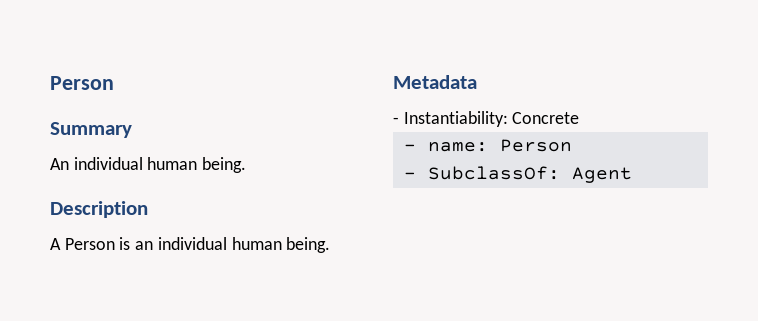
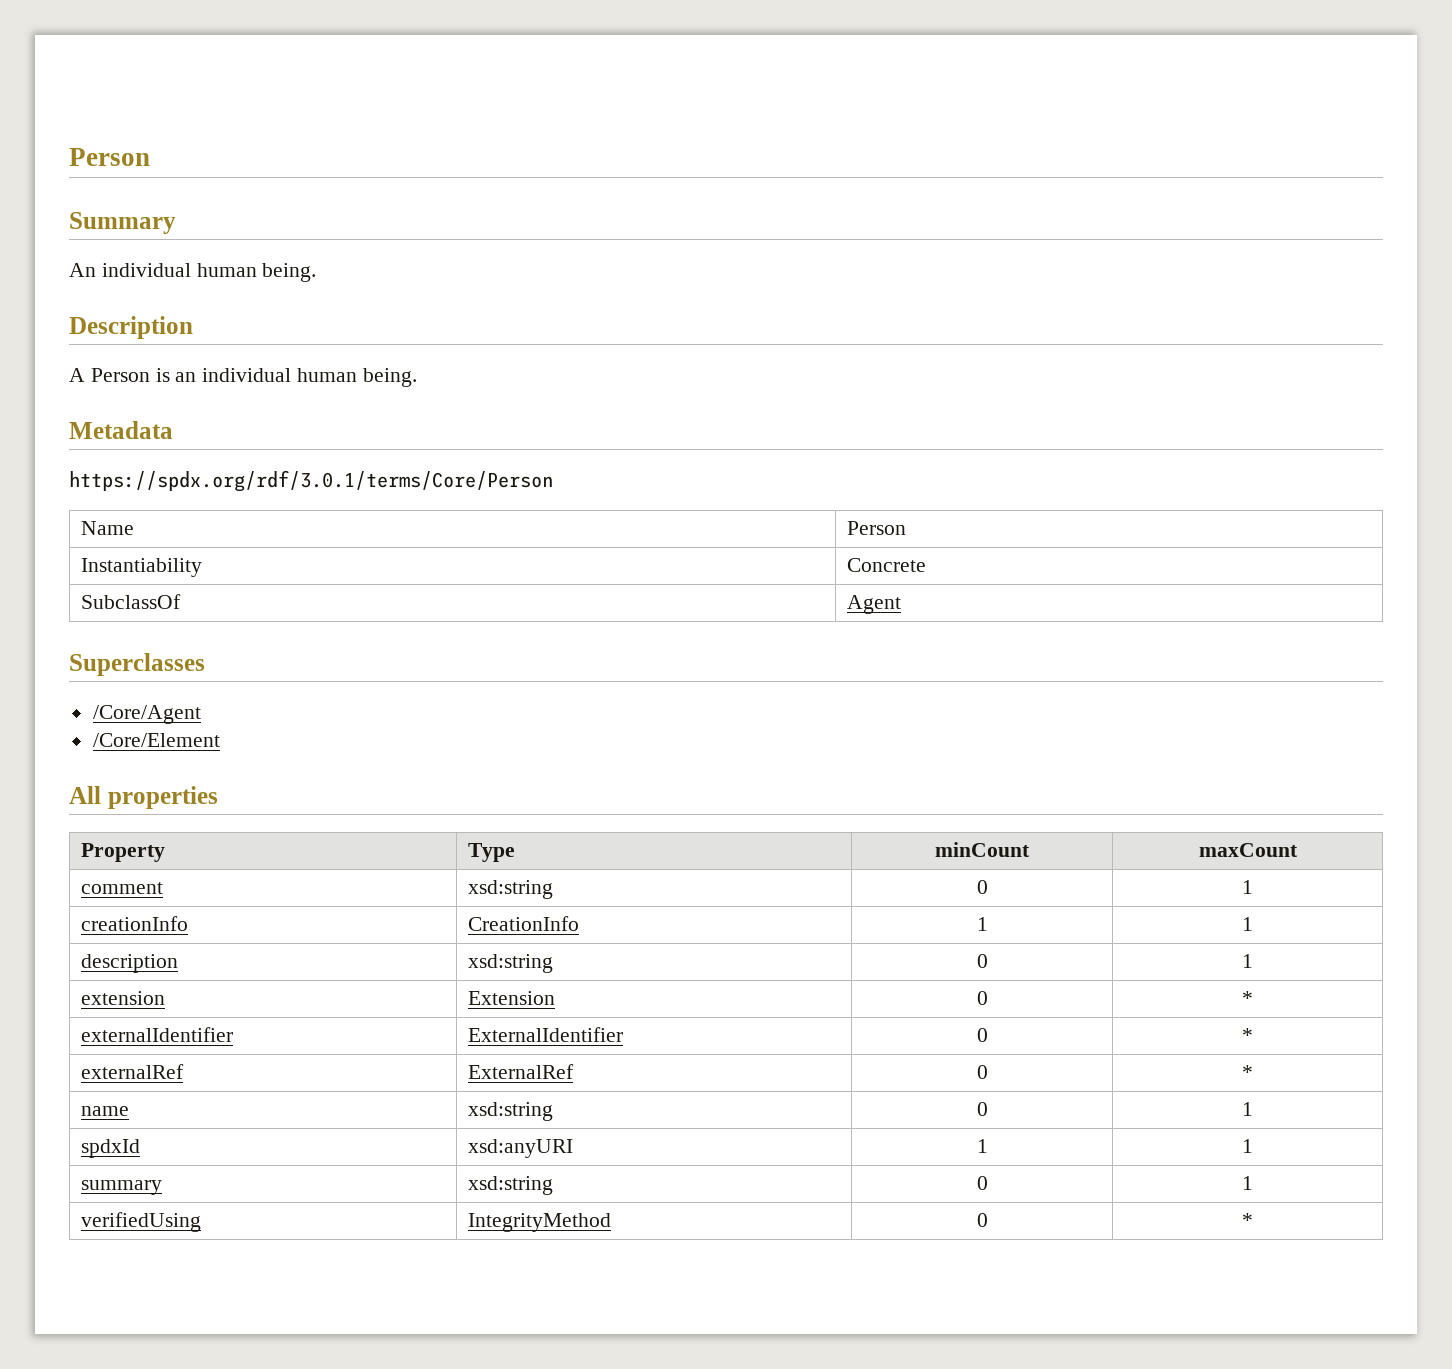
[393,111,580,127] [403,139,572,152] [403,166,632,183] - Instantiability: Concrete // - name: Person // - SubclassOf: Agent -> [69,470,553,492] [81,521,135,535] [847,521,907,535] [81,558,203,577] [847,558,927,572] [81,594,182,609] [847,595,902,614] [69,653,205,676] [92,705,201,724] [92,733,220,747] [69,786,218,809] [81,843,166,862] [468,843,516,862] [935,842,1030,857] [1198,843,1298,857] [81,882,164,894] [468,880,554,899] [976,880,988,894] [1242,880,1253,894] [81,916,189,931] [468,916,580,931] [976,917,988,931] [1242,917,1253,931] [81,954,179,973] [468,954,554,973] [976,954,988,968] [1242,954,1253,968] [81,991,166,1005] [468,991,556,1005] [976,991,988,1005] [1242,991,1253,1005] [81,1027,234,1042] [468,1027,624,1042] [976,1028,988,1042] [1242,1028,1253,1042] [81,1064,185,1079] [468,1064,575,1079] [976,1065,988,1079] [1242,1065,1253,1079] [81,1106,130,1116] [468,1102,554,1121] [976,1102,988,1116] [1242,1102,1253,1116] [81,1139,141,1158] [468,1139,574,1158] [976,1139,988,1153] [1242,1139,1253,1153] [81,1180,163,1195] [468,1176,554,1195] [976,1176,988,1190] [1242,1176,1253,1190] [81,1212,202,1232] [468,1213,612,1232] [976,1213,988,1227] [1242,1213,1253,1227] https://spdx.org/rdf/3.0.1/terms/Core/Person // Name | Person // Instantiability | Concrete // SubclassOf | Agent // Superclasses // /Core/Agent // /Core/Element // All properties // Property | Type | minCount | maxCount // comment | xsd:string | 0 | 1 // creationInfo | CreationInfo | 1 | 1 // description | xsd:string | 0 | 1 // extension | Extension | 0 | * // externalIdentifier | ExternalIdentifier | 0 | * // externalRef | ExternalRef | 0 | * // name | xsd:string | 0 | 1 // spdxId | xsd:anyURI | 1 | 1 // summary | xsd:string | 0 | 1 // verifiedUsing | IntegrityMethod | 0 | *

